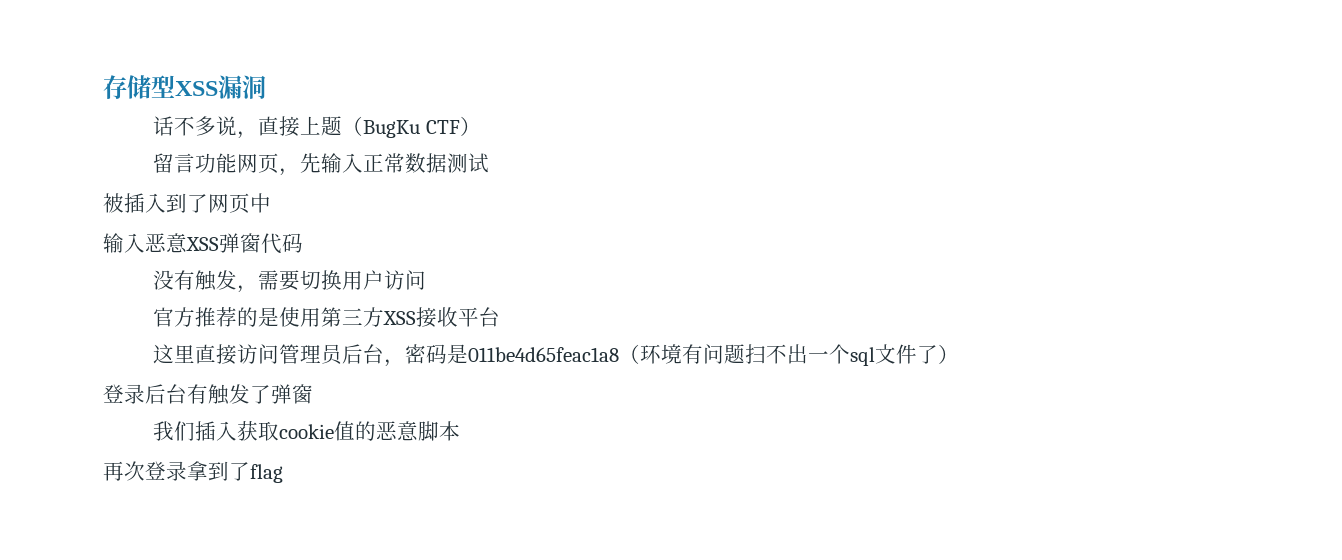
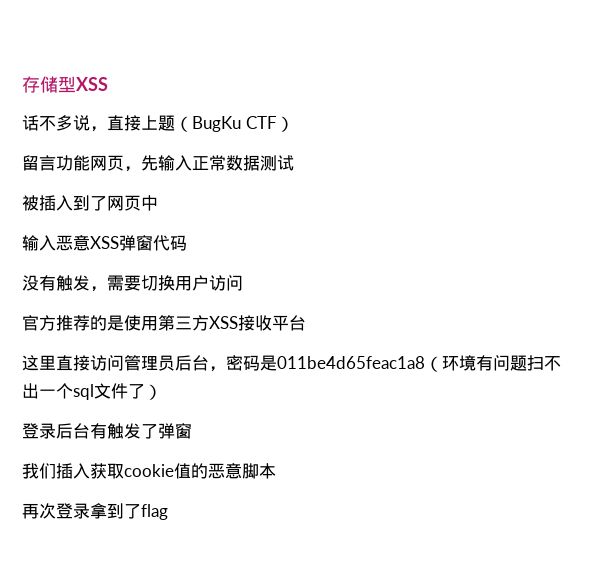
[218,75,266,99] 漏洞 -> (108, 84) none

